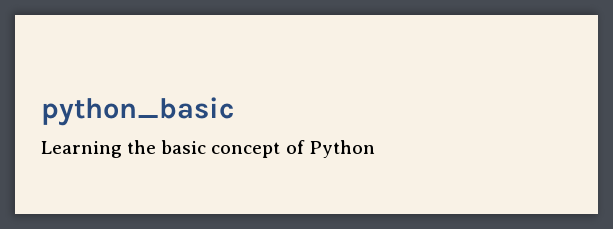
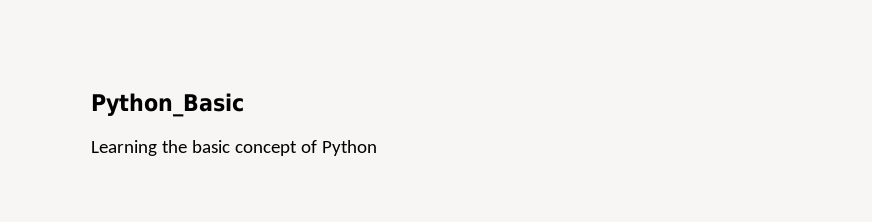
[41,97,234,126] python_basic -> [91,93,244,117] Python_Basic

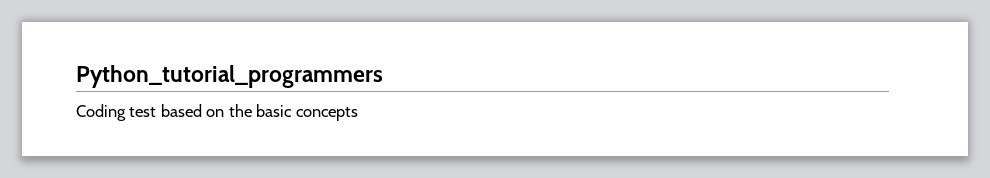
[91,93,244,117] [91,140,377,156] Python_Basic // Learning the basic concept of Python -> [76,65,383,88] [76,104,358,121] Python_tutorial_programmers // Coding test based on the basic concepts

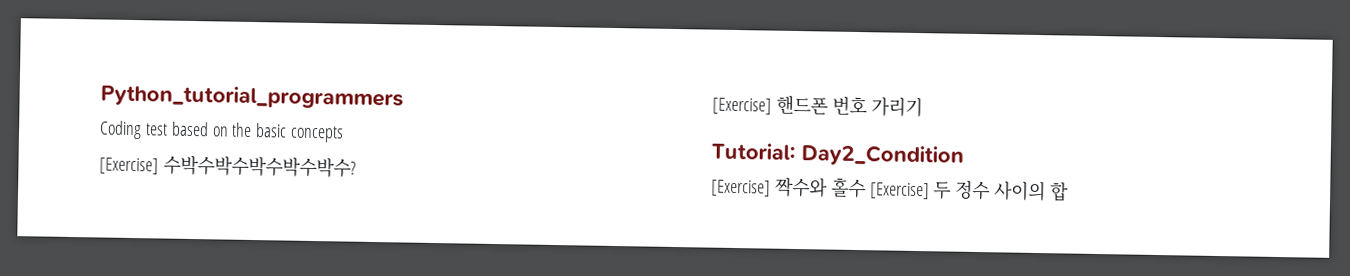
(358, 114) none -> [99,155,356,178] [712,95,923,118] [711,142,964,167] [711,176,1070,202] // [Exercise] 수박수박수박수박수박수? // [Exercise] 핸드폰 번호 가리기 // Tutorial: Day2_Condition // [Exercise] 짝수와 홀수 [Exercise] 두 정수 사이의 합

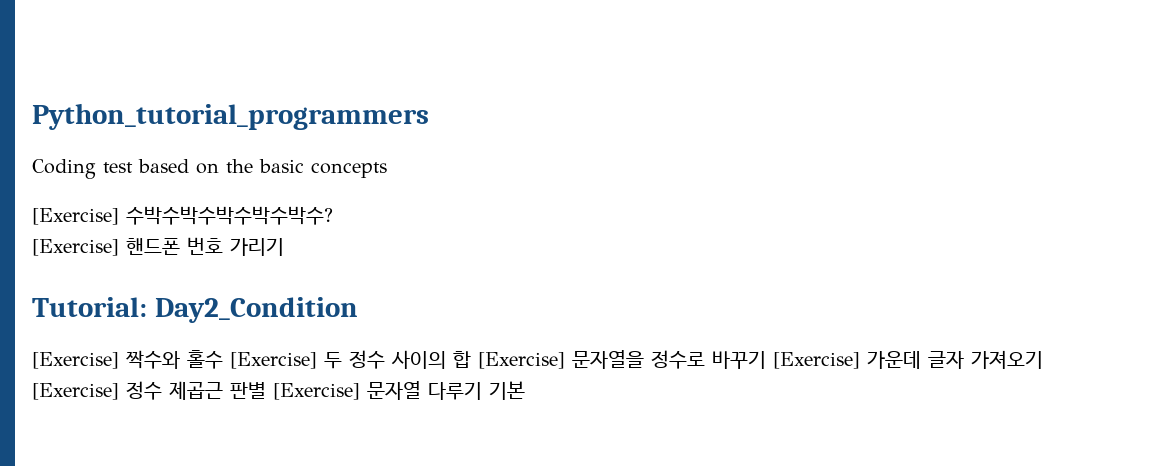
(1070, 192) none -> [478,350,1043,369] [32,381,525,400] [Exercise] 문자열을 정수로 바꾸기 [Exercise] 가운데 글자 가져오기 [Exercise] 정수 제곱근 판별 [Exercise] 문자열 다루기 기본

